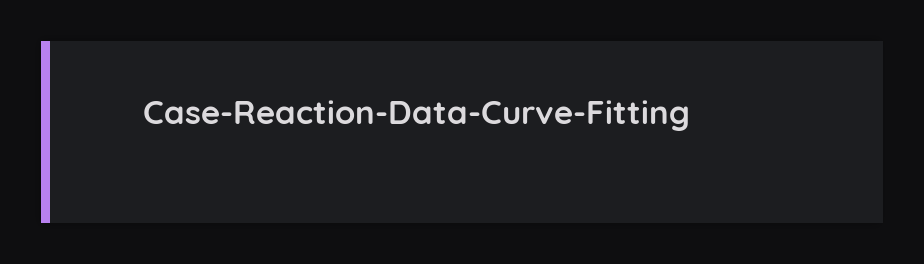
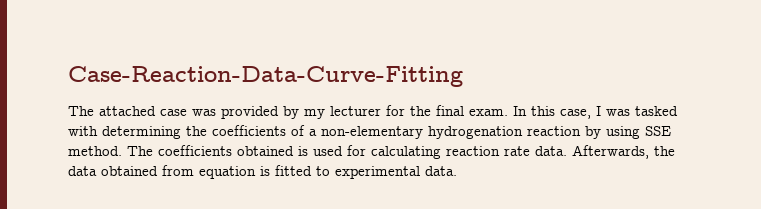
(690, 115) none -> [68,105,678,119] [68,125,671,139] [68,145,675,159] [68,165,457,179] // The attached case was provided by my lecturer for the final exam. In this case, I was tasked with determining the coefficients of a non-elementary hydrogenation reaction by using SSE method. The coefficients obtained is used for calculating reaction rate data. Afterwards, the data obtained from equation is fitted to experimental data.

